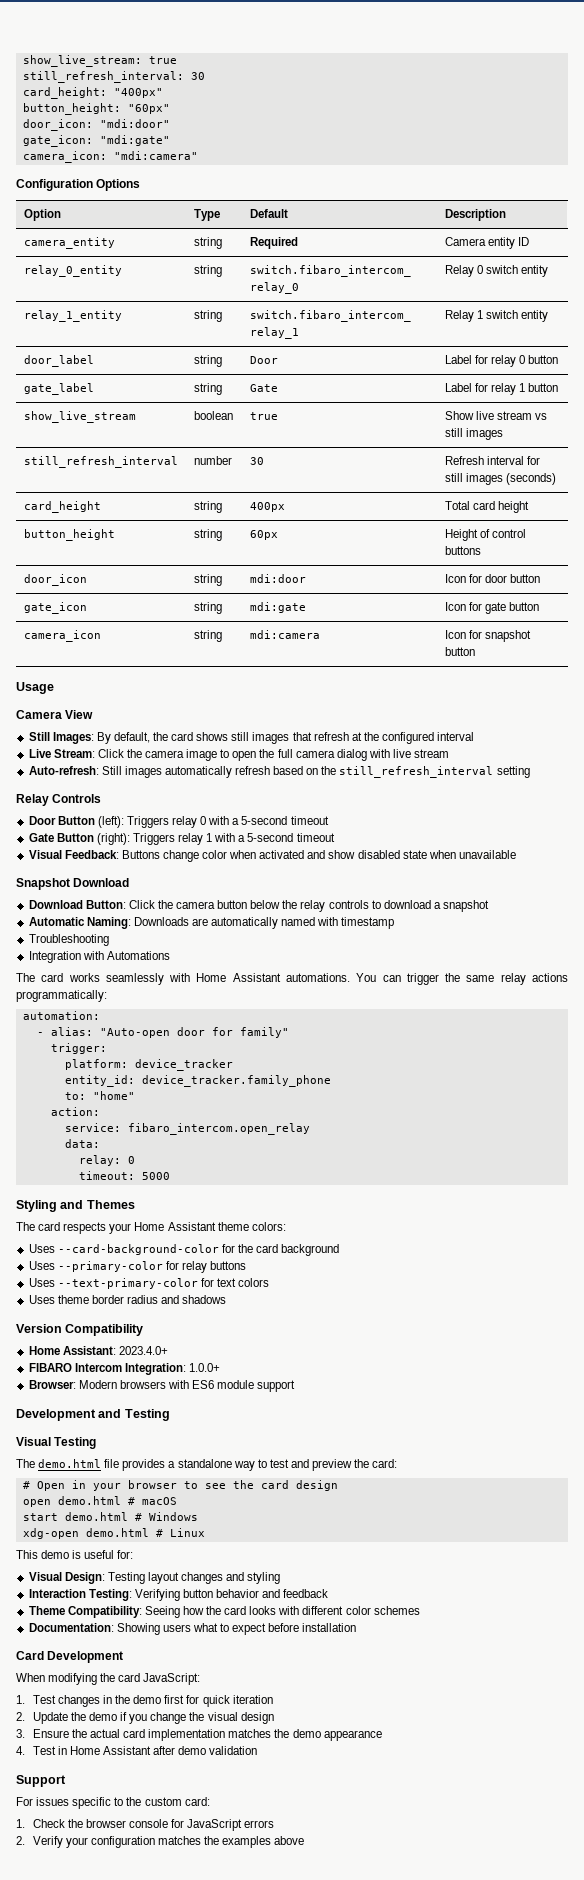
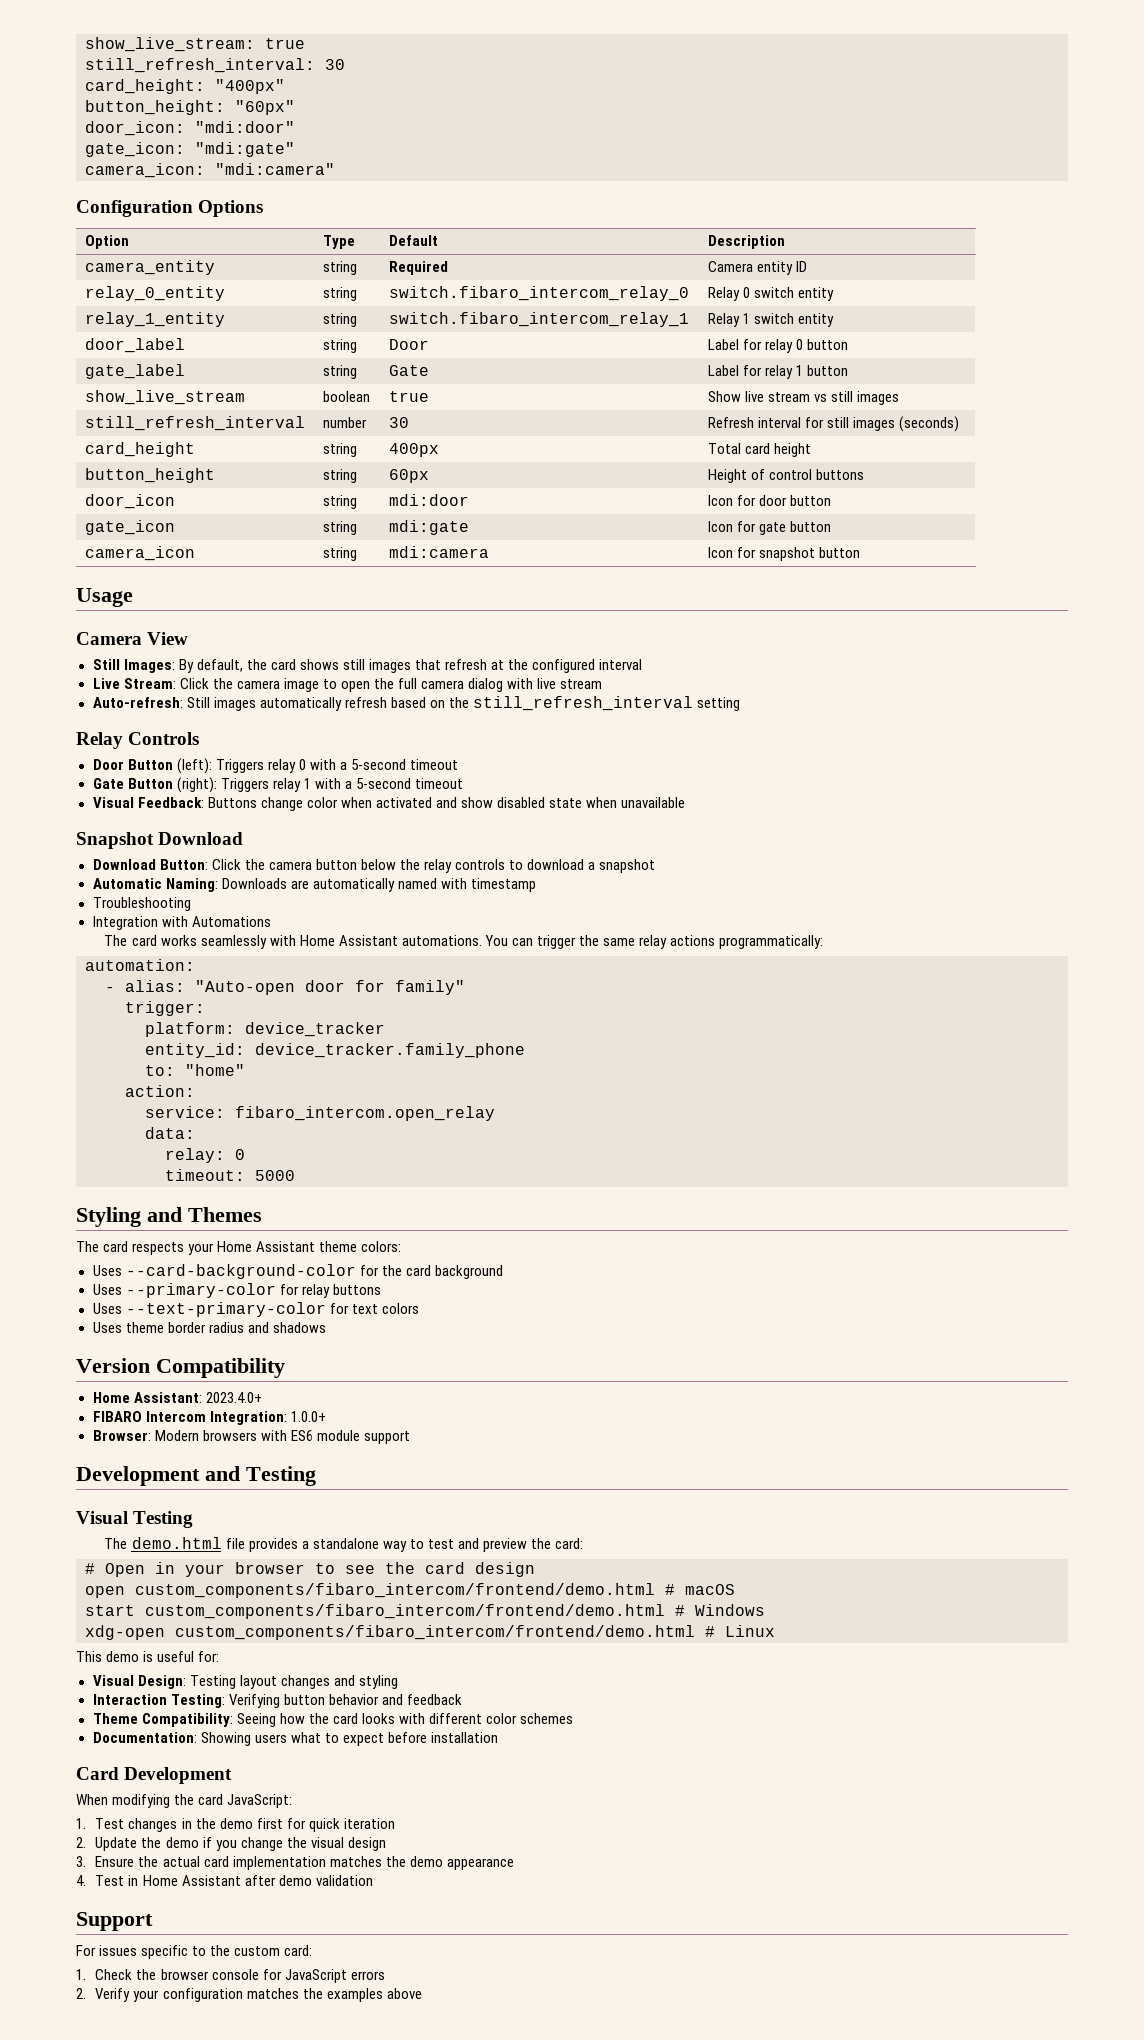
[57,1496,121,1505] demo.html -> [135,1583,655,1598] custom_components/fibaro_intercom/frontend/demo.html
[64,1512,128,1521] demo.html -> [145,1604,665,1619] custom_components/fibaro_intercom/frontend/demo.html
[85,1528,149,1537] demo.html -> [175,1625,695,1640] custom_components/fibaro_intercom/frontend/demo.html

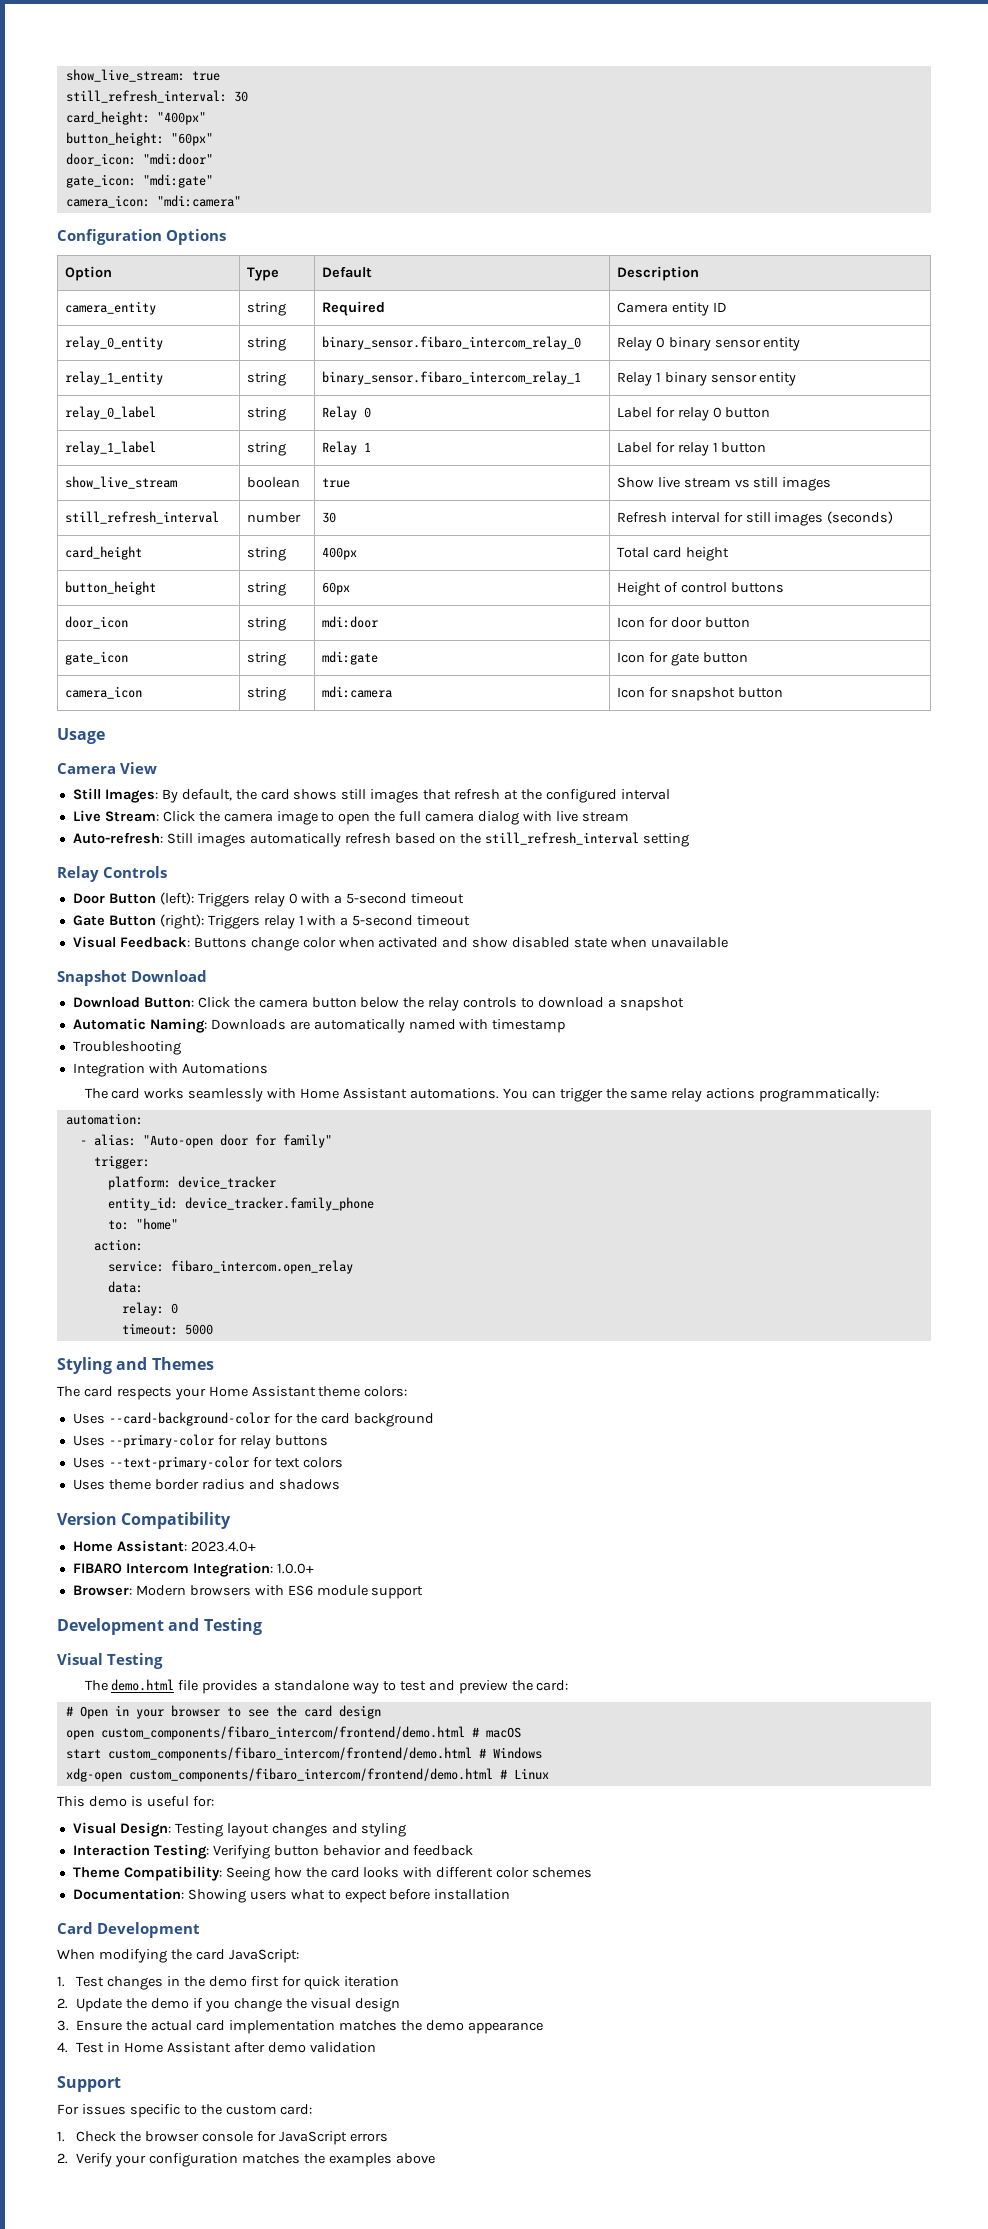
[388,286,689,301] [707,287,795,301] switch.fibaro_intercom_relay_0 | Relay 0 switch -> [321,336,581,350] [616,337,761,351] binary_sensor.fibaro_intercom_relay_0 | Relay 0 binary sensor
[388,312,689,327] [707,313,835,327] [84,338,185,353] [322,339,357,353] [388,339,429,350] switch.fibaro_intercom_relay_1 | Relay 1 switch entity // door_label | string | Door -> [321,371,581,385] [616,372,797,386] [64,406,156,420] [246,407,286,421] [321,406,371,420] binary_sensor.fibaro_intercom_relay_1 | Relay 1 binary sensor entity // relay_0_label | string | Relay 0
[84,364,185,379] [322,365,357,379] [388,365,429,376] gate_label | string | Gate -> [64,441,156,455] [246,442,286,456] [321,441,371,455] relay_1_label | string | Relay 1

